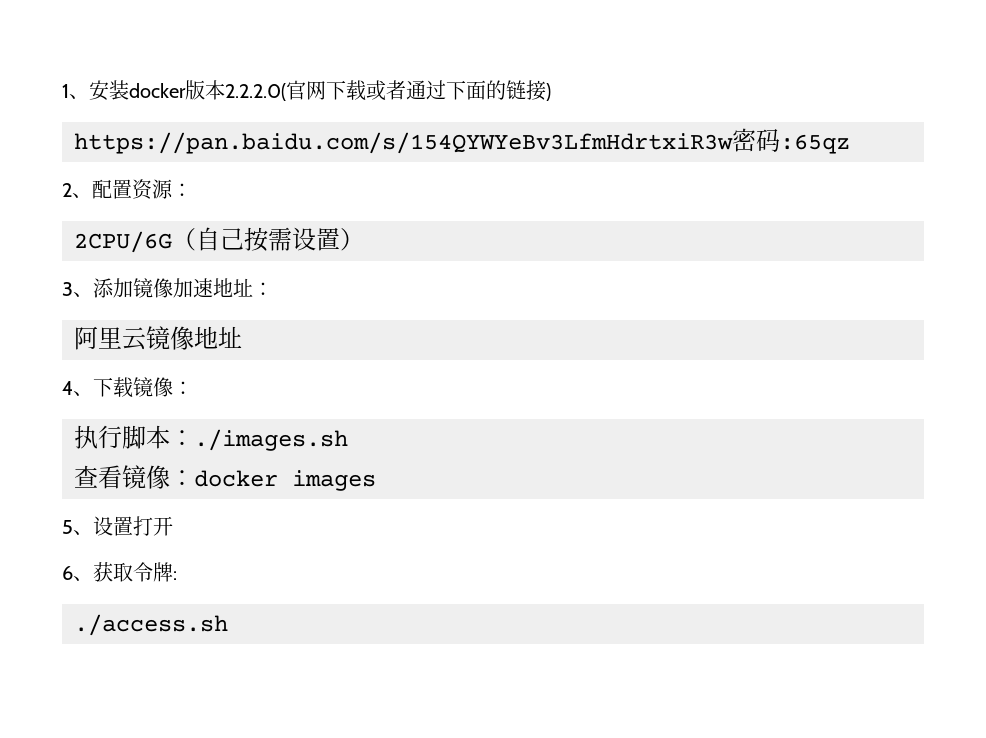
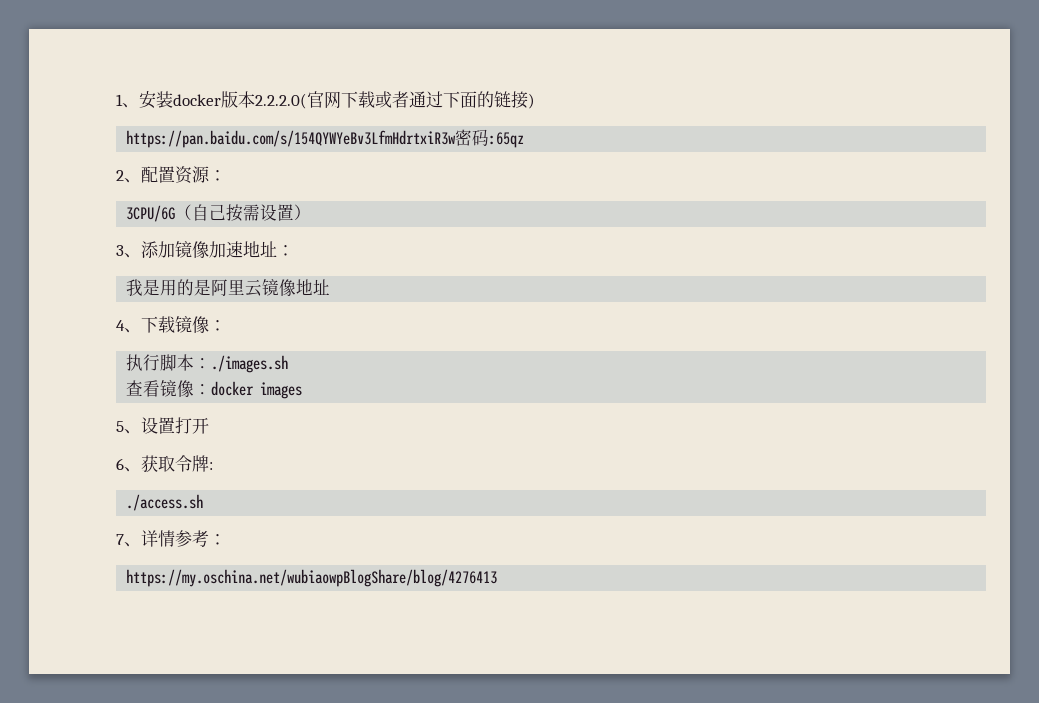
[74,231,172,253] 2CPU/6G -> [126,205,176,222] 3CPU/6G
(273, 289) none -> [126,279,212,296] 我是用的是
(228, 625) none -> [116,530,226,547] [126,569,498,587] // 7、详情参考： // https://my.oschina.net/wubiaowpBlogShare/blog/4276413

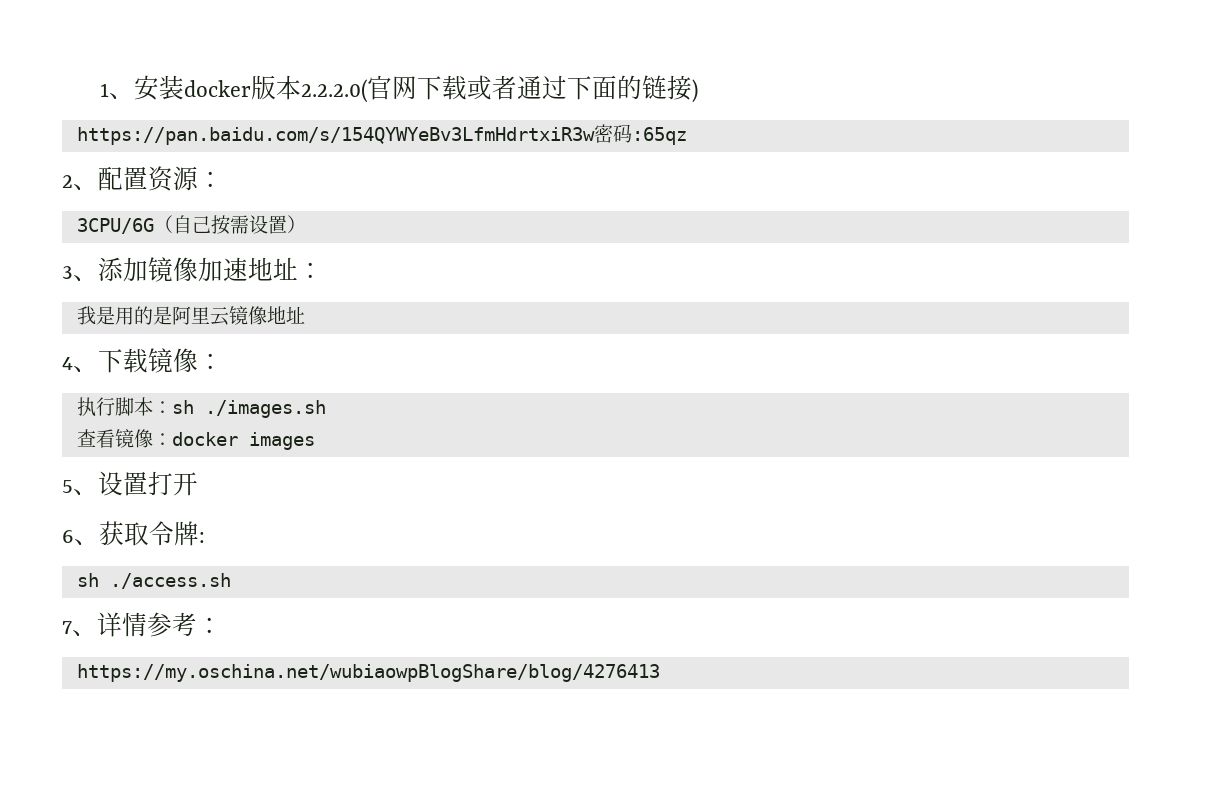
(212, 363) none -> [171,400,194,414] sh
(213, 466) none -> [76,573,99,587] sh

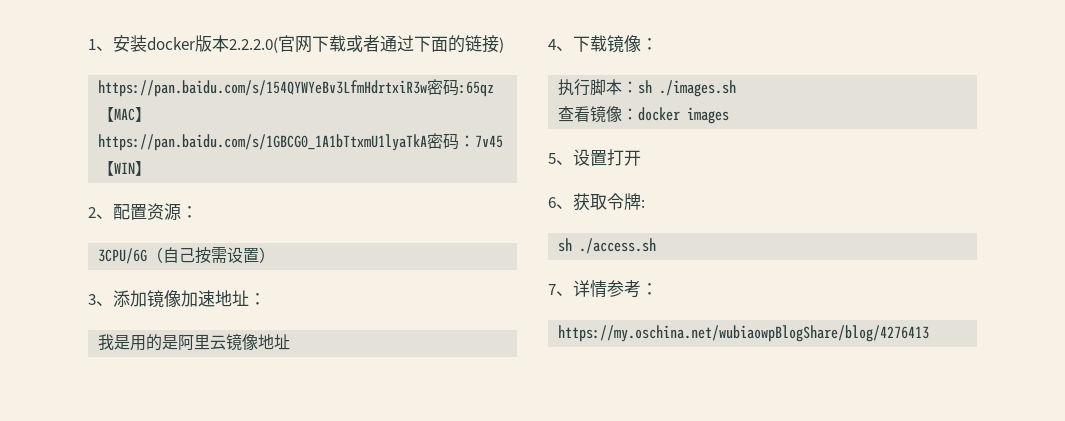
(687, 136) none -> [98,107,152,122] [98,133,504,151] [98,161,152,176] 【MAC】 // https://pan.baidu.com/s/1GBCG0_1A1bTtxmU1lyaTkA密码：7v45【WIN】

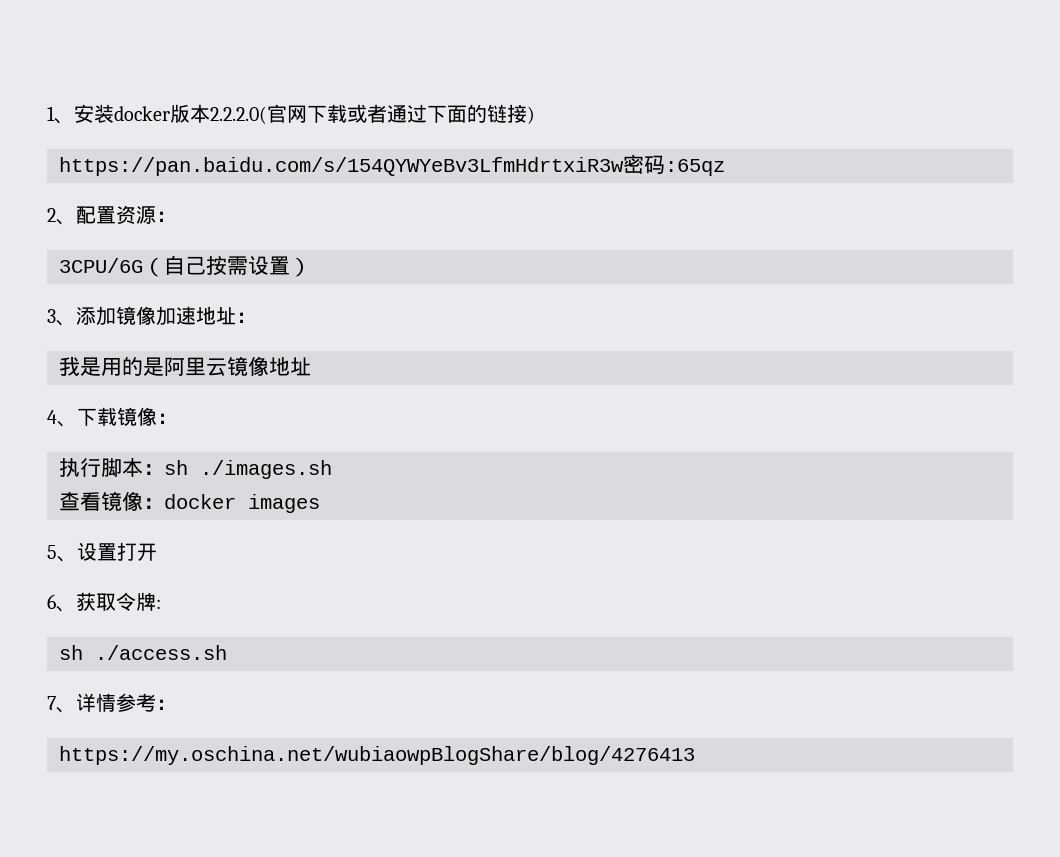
[98,107,152,122] [98,133,504,151] [98,161,152,176] 【MAC】 // https://pan.baidu.com/s/1GBCG0_1A1bTtxmU1lyaTkA密码：7v45【WIN】 -> (725, 167) none

